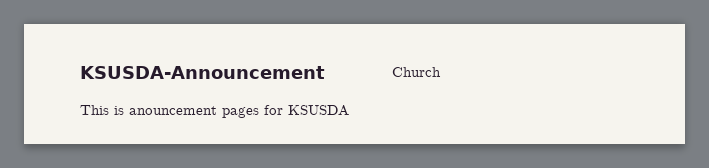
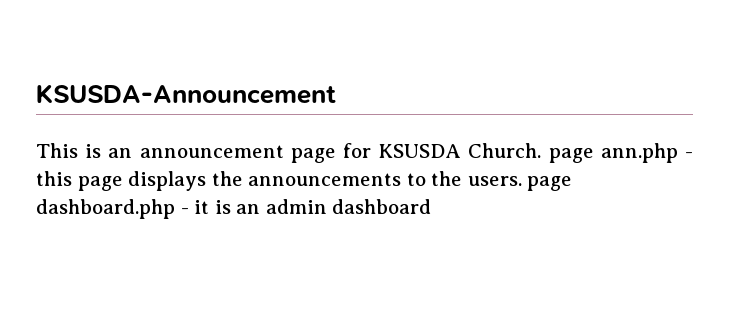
[129,105,349,118] [392,67,441,77] anouncement pages for KSUSDA Church -> [108,143,693,163] [36,171,573,191] [36,199,432,219] an announcement page for KSUSDA Church. page ann.php - this page displays the announcements to the users. page dashboard.php - it is an admin dashboard

